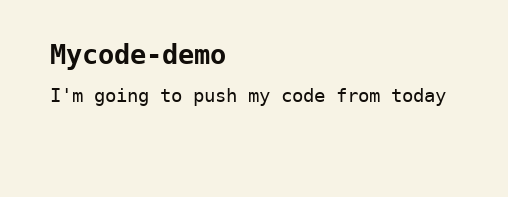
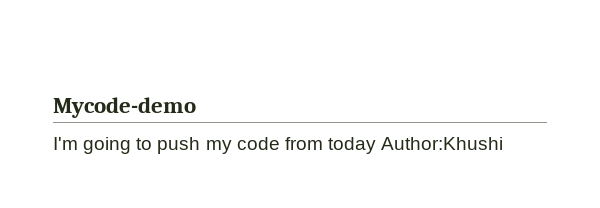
(446, 97) none -> [381,137,504,150] Author:Khushi

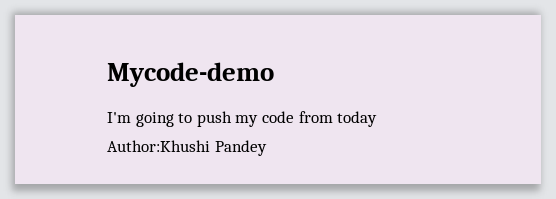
[381,137,504,150] Author:Khushi -> [107,140,267,156] // Author:Khushi Pandey

